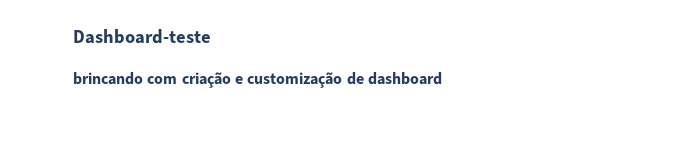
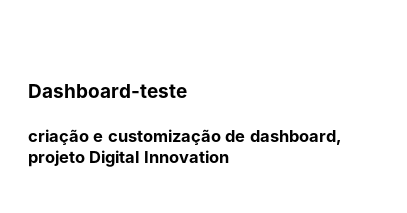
[73,72,178,85] brincando com -> (187, 91) none
[367,72,442,85] dashboard -> [249,130,342,145] [28,150,229,167] dashboard, projeto Digital Innovation

